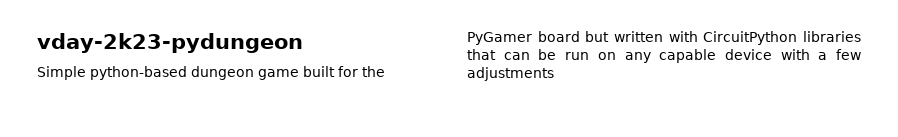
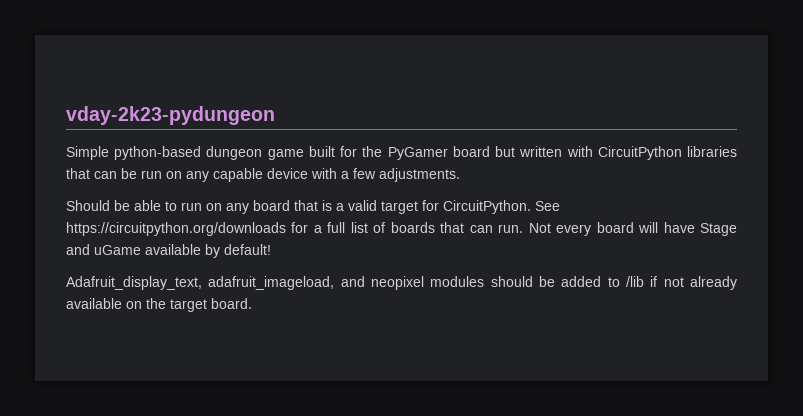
[467,67,554,81] adjustments -> [379,168,460,182] [66,200,560,214] [66,222,737,236] [66,244,271,258] [66,276,738,290] [66,298,252,312] adjustments. // Should be able to run on any board that is a valid target for CircuitPython. See https://circuitpython.org/downloads for a full list of boards that can run. Not every board will have Stage and uGame available by default! // Adafruit_display_text, adafruit_imageload, and neopixel modules should be added to /lib if not already available on the target board.

